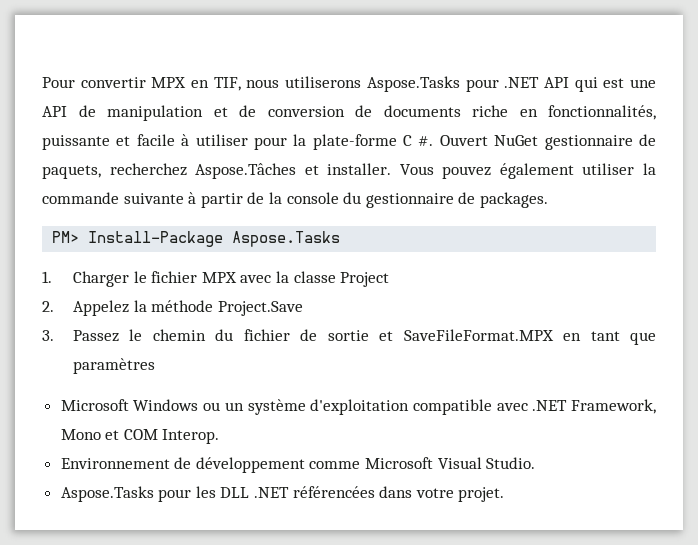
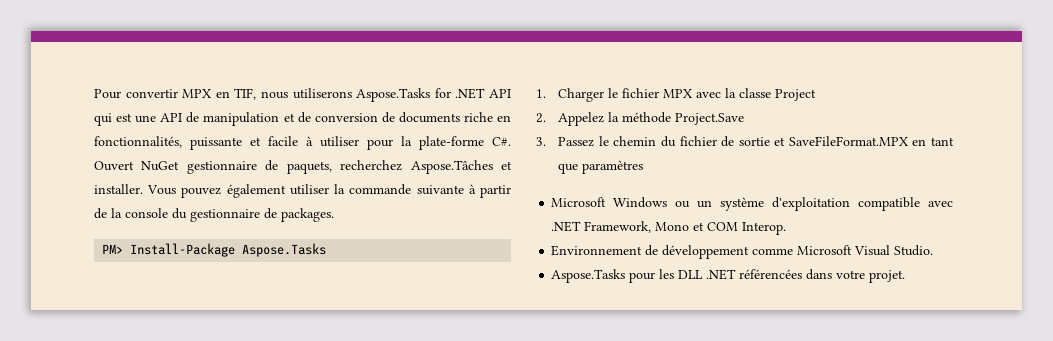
[465,79,499,92] pour -> [434,88,451,98] for
[403,135,434,146] C #. -> [492,137,511,146] C#.

